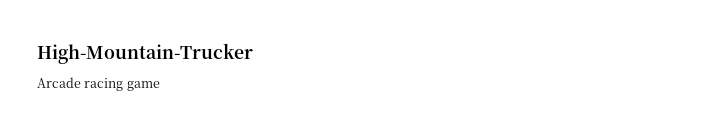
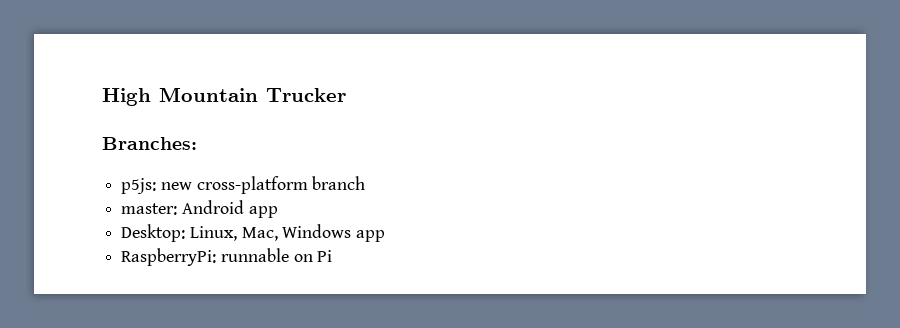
[37,43,253,64] [37,77,160,91] High-Mountain-Trucker // Arcade racing game -> [102,87,346,106] [102,137,197,150] [121,176,366,194] [121,200,278,218] [121,224,386,242] [121,248,333,266] High Mountain Trucker // Branches: // p5js: new cross-platform branch // master: Android app // Desktop: Linux, Mac, Windows app // RaspberryPi: runnable on Pi

